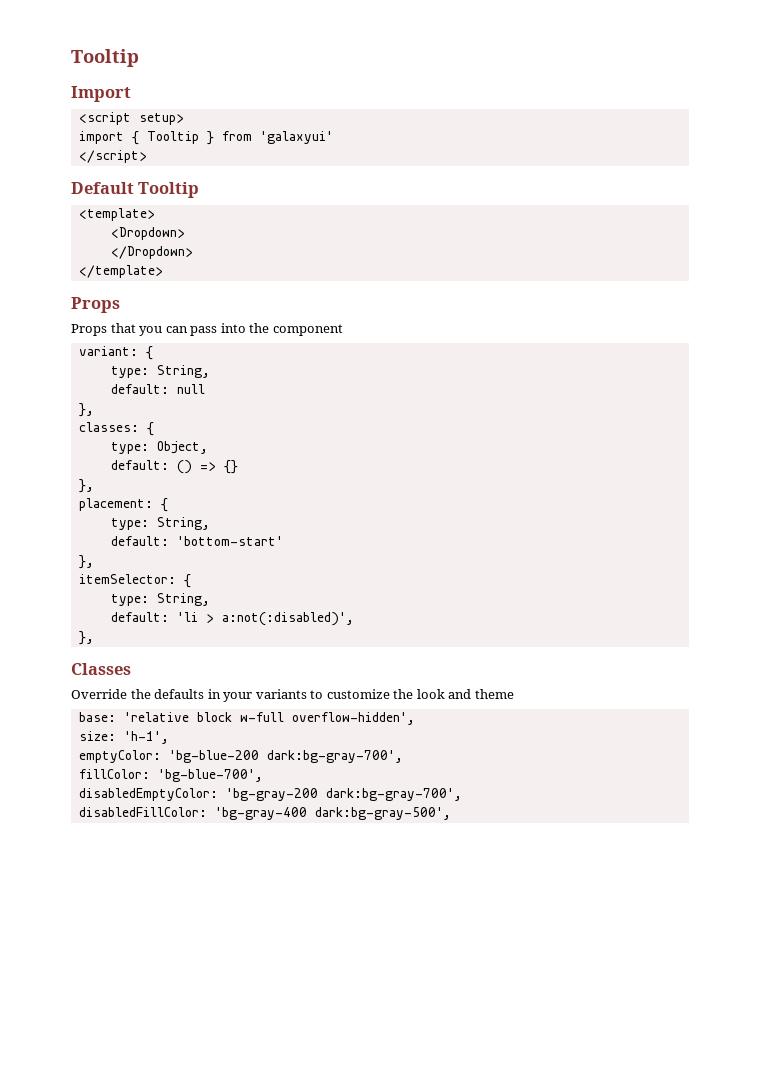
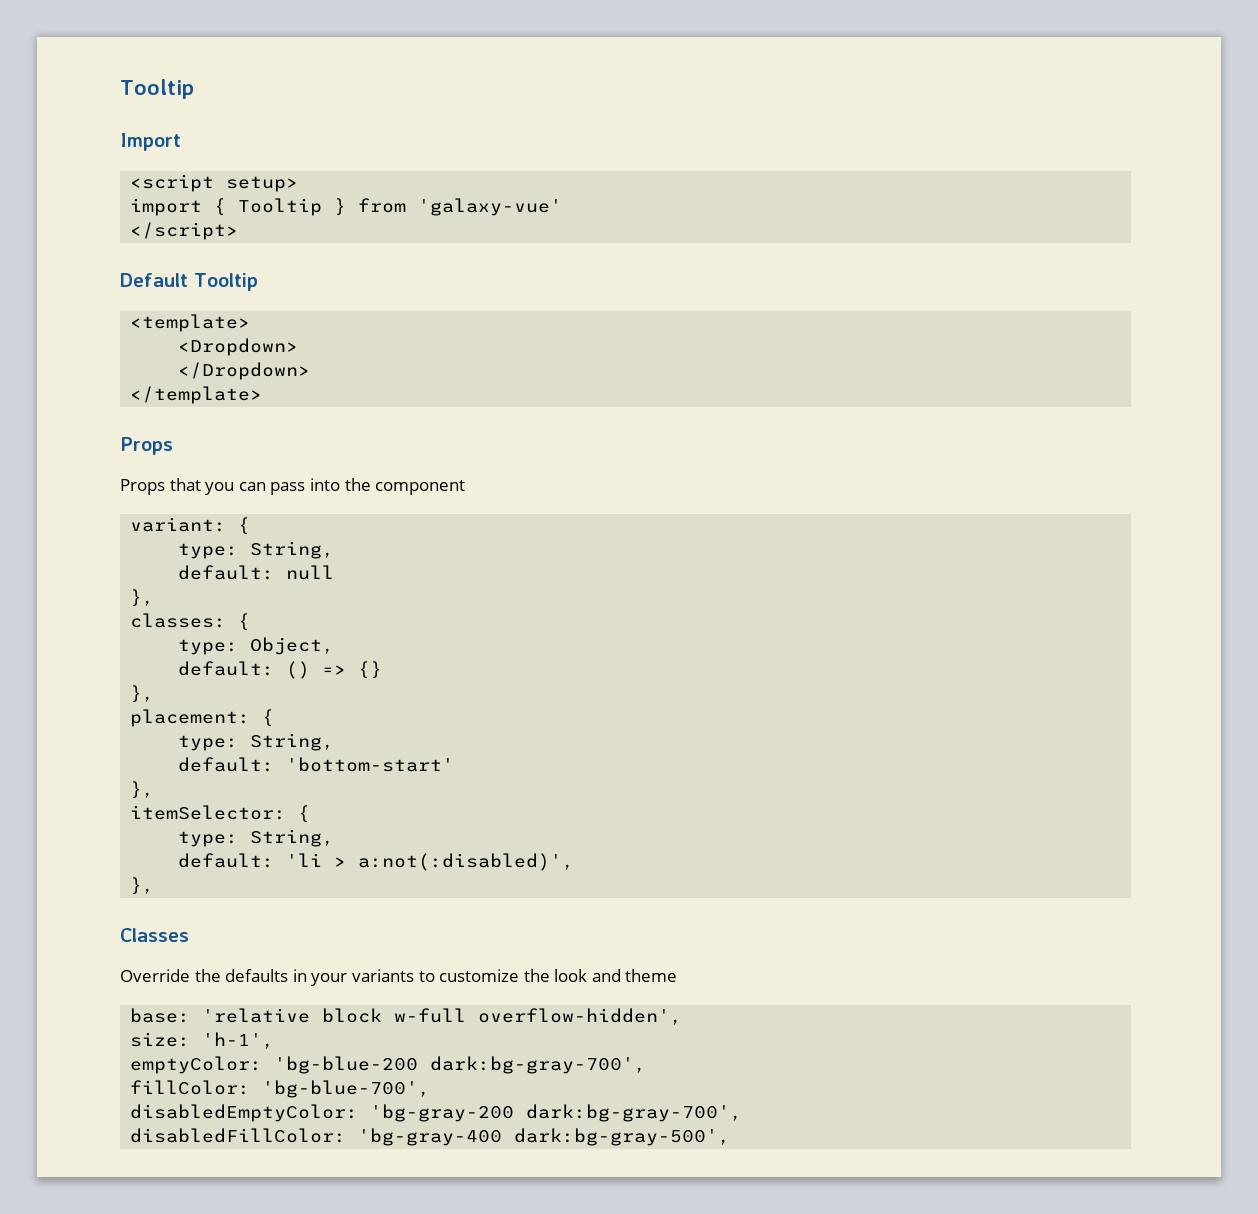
[259,131,333,144] 'galaxyui' -> [418,198,563,216] 'galaxy-vue'

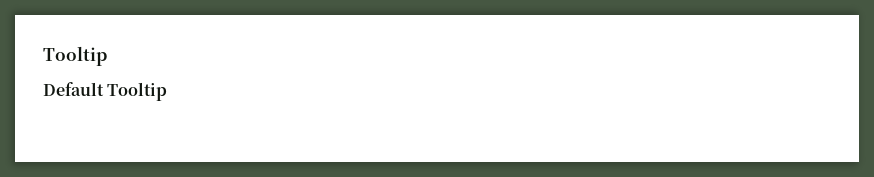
[120,79,194,99] [120,133,181,151] [130,174,299,192] [130,198,563,216] [130,222,239,240] [120,273,258,291] [130,314,251,332] [178,338,299,356] [178,362,311,380] [130,386,263,404] [120,437,173,455] [120,478,466,495] [130,517,251,535] [178,541,335,559] [178,565,335,580] [130,589,155,607] [130,613,251,631] [178,637,335,655] [178,661,383,679] [130,685,155,703] [130,709,275,727] [178,733,335,751] [178,757,455,772] [130,781,155,799] [130,805,311,823] [178,829,335,847] [178,853,575,871] [130,877,155,895] [120,928,189,942] [120,969,678,986] [130,1008,683,1025] [130,1032,275,1049] [130,1056,647,1074] [130,1080,431,1098] [130,1104,743,1122] [130,1128,731,1146] Tooltip // Import // <script setup> // import { Tooltip } from 'galaxy-vue' // </script> // Default Tooltip // <template> // <Dropdown> // </Dropdown> // </template> // Props // Props that you can pass into the component // variant: { // type: String, // default: null // }, // classes: { // type: Object, // default: () => {} // }, // placement: { // type: String, // default: 'bottom-start' // }, // itemSelector: { // type: String, // default: 'li > a:not(:disabled)', // }, // Classes // Override the defaults in your variants to customize the look and theme // base: 'relative block w-full overflow-hidden', // size: 'h-1', // emptyColor: 'bg-blue-200 dark:bg-gray-700', // fillColor: 'bg-blue-700', // disabledEmptyColor: 'bg-gray-200 dark:bg-gray-700', // disabledFillColor: 'bg-gray-400 dark:bg-gray-500', -> [43,46,107,66] [43,82,168,101] Tooltip // Default Tooltip

